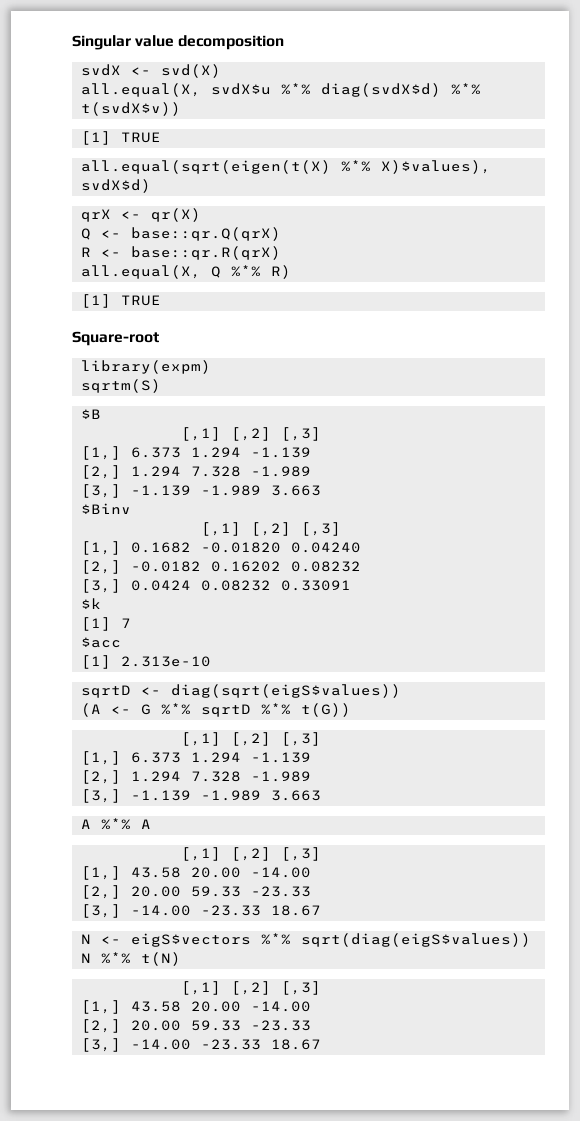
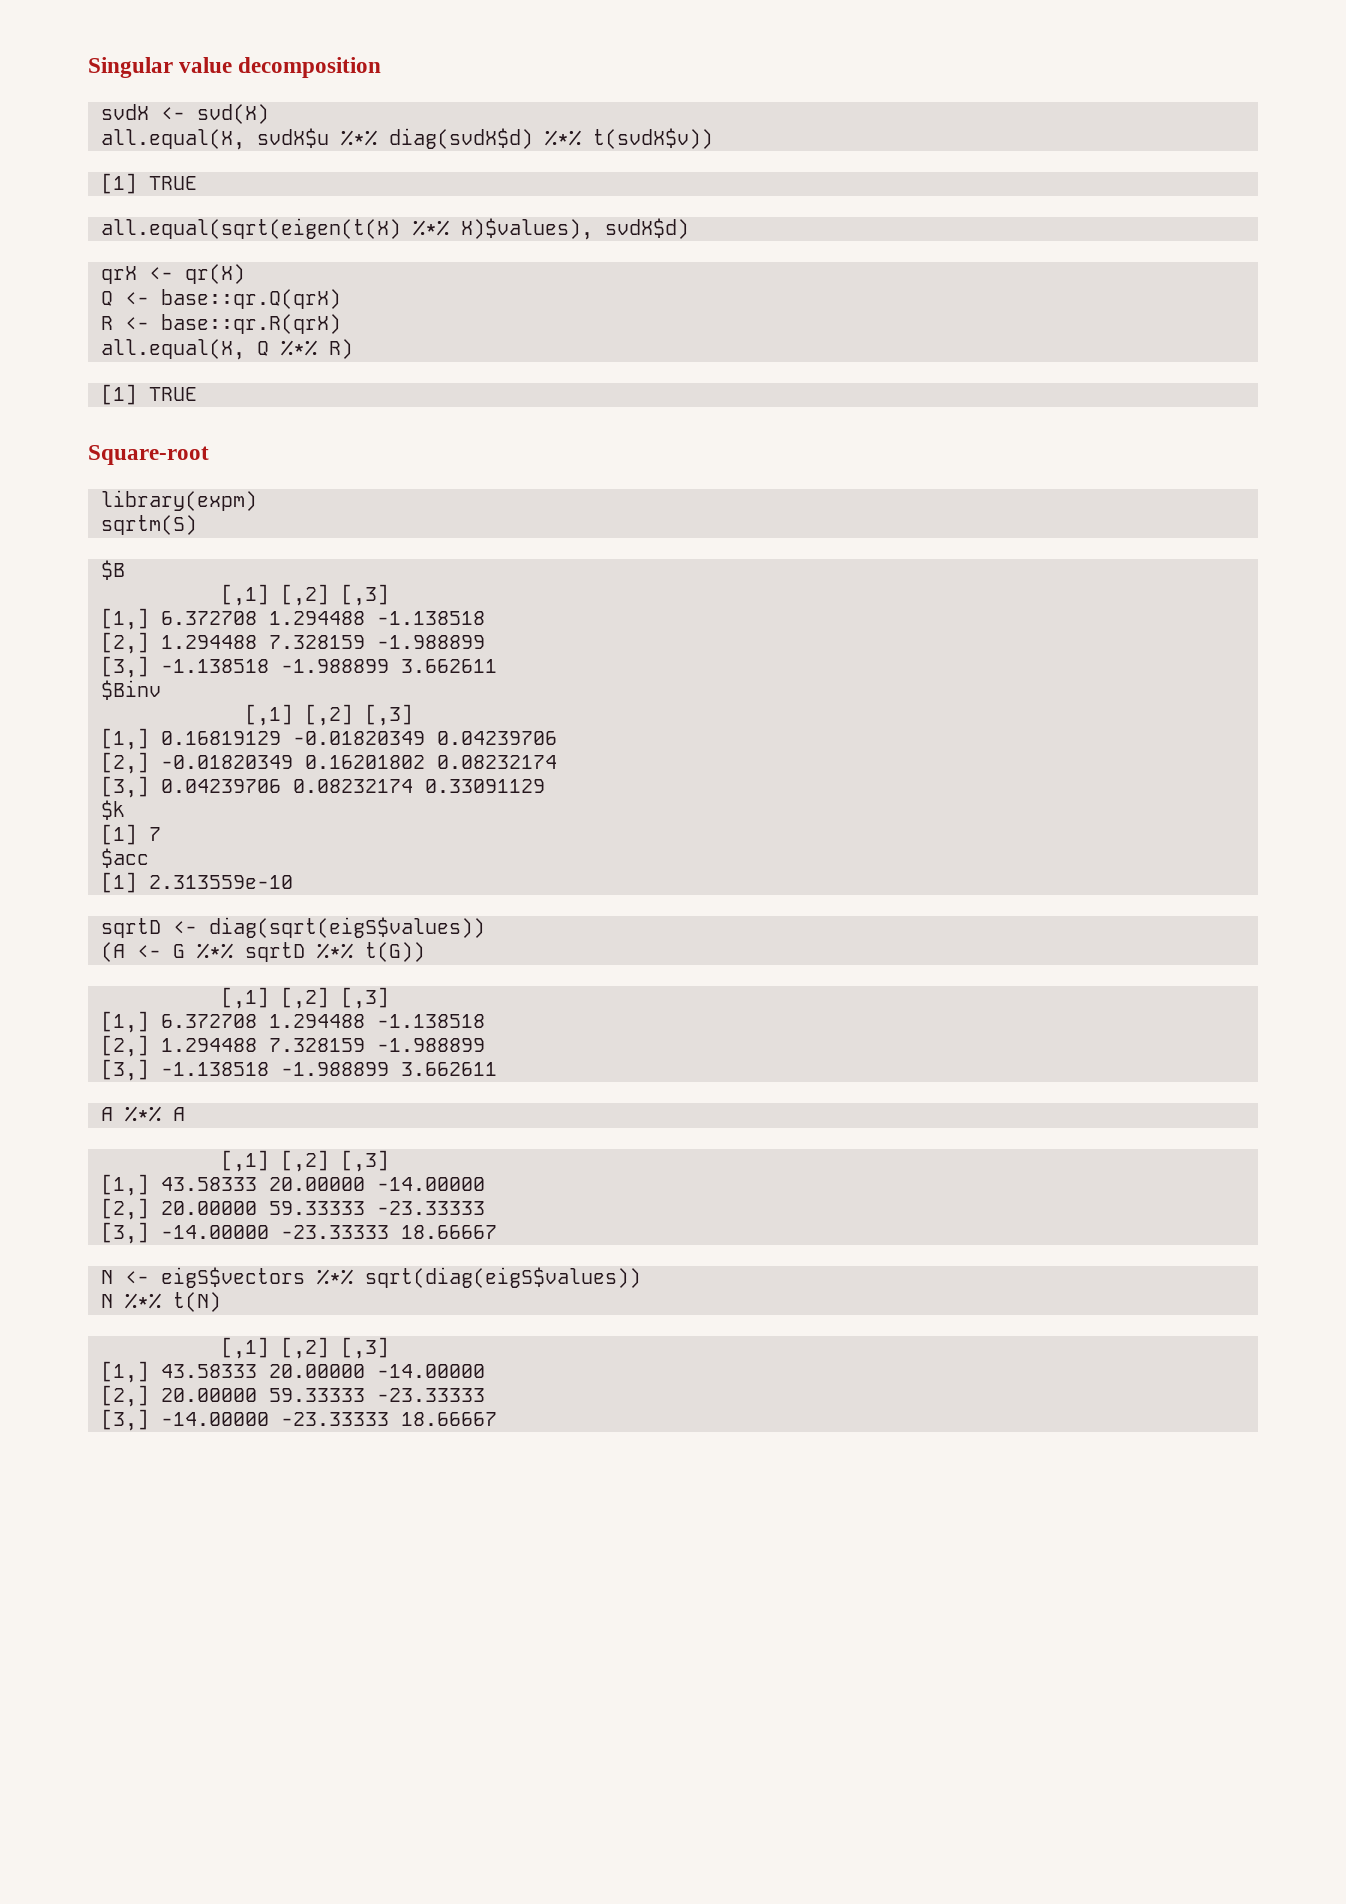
[130,447,311,458] [80,465,311,479] [80,484,321,498] 6.373 1.294 -1.139 // [2,] 1.294 7.328 -1.989 // [3,] -1.139 -1.989 3.663 -> [160,611,485,625] [100,632,485,654] [100,656,497,678] 6.372708 1.294488 -1.138518 // [2,] 1.294488 7.328159 -1.988899 // [3,] -1.138518 -1.988899 3.662611
[130,542,361,553] [80,560,361,574] [80,579,351,593] 0.1682 -0.01820 0.04240 // [2,] -0.0182 0.16202 0.08232 // [3,] 0.0424 0.08232 0.33091 -> [160,731,557,745] [100,752,557,774] [100,776,545,798] 0.16819129 -0.01820349 0.04239706 // [2,] -0.01820349 0.16201802 0.08232174 // [3,] 0.04239706 0.08232174 0.33091129
[120,656,211,667] 2.313e-10 -> [148,875,293,889] 2.313559e-10
[130,752,311,763] [80,770,311,784] [80,789,321,803] 6.373 1.294 -1.139 // [2,] 1.294 7.328 -1.989 // [3,] -1.139 -1.989 3.663 -> [160,1014,485,1028] [100,1035,485,1057] [100,1059,497,1081] 6.372708 1.294488 -1.138518 // [2,] 1.294488 7.328159 -1.988899 // [3,] -1.138518 -1.988899 3.662611
[130,867,311,878] [80,885,311,899] [80,904,321,918] 43.58 20.00 -14.00 // [2,] 20.00 59.33 -23.33 // [3,] -14.00 -23.33 18.67 -> [160,1177,485,1191] [100,1198,485,1220] [100,1222,497,1244] 43.58333 20.00000 -14.00000 // [2,] 20.00000 59.33333 -23.33333 // [3,] -14.00000 -23.33333 18.66667
[130,1001,311,1012] [80,1019,311,1033] [80,1038,321,1052] 43.58 20.00 -14.00 // [2,] 20.00 59.33 -23.33 // [3,] -14.00 -23.33 18.67 -> [160,1364,485,1378] [100,1385,485,1407] [100,1409,497,1431] 43.58333 20.00000 -14.00000 // [2,] 20.00000 59.33333 -23.33333 // [3,] -14.00000 -23.33333 18.66667

